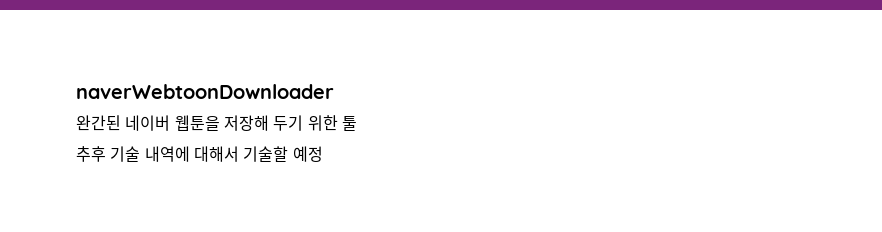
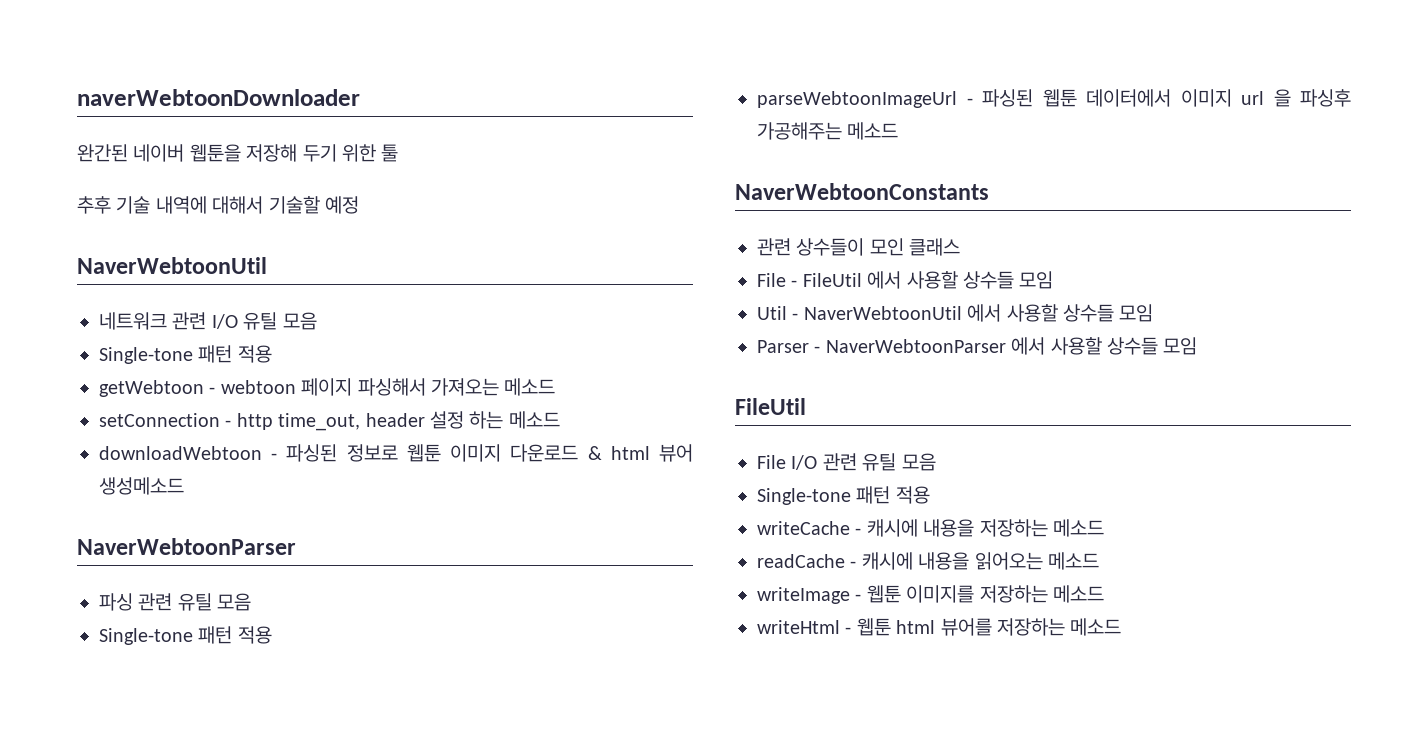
(323, 154) none -> [77,257,267,274] [99,312,317,330] [99,345,272,364] [99,378,556,397] [99,411,560,431] [99,444,693,462] [99,477,184,495] [77,538,296,555] [99,593,252,611] [99,626,272,645] [757,89,1351,108] [757,122,899,140] [735,183,989,200] [757,238,961,256] [757,271,1054,289] [757,304,1154,322] [757,337,1198,355] [735,398,806,415] [757,453,936,471] [757,486,930,505] [757,519,1104,537] [757,552,1099,570] [757,585,1104,604] [757,618,1122,636] // NaverWebtoonUtil // 네트워크 관련 I/O 유틸 모음 // Single-tone 패턴 적용 // getWebtoon - webtoon 페이지 파싱해서 가져오는 메소드 // setConnection - http time_out, header 설정 하는 메소드 // downloadWebtoon - 파싱된 정보로 웹툰 이미지 다운로드 & html 뷰어 생성메소드 // NaverWebtoonParser // 파싱 관련 유틸 모음 // Single-tone 패턴 적용 // parseWebtoonImageUrl - 파싱된 웹툰 데이터에서 이미지 url 을 파싱후 가공해주는 메소드 // NaverWebtoonConstants // 관련 상수들이 모인 클래스 // File - FileUtil 에서 사용할 상수들 모임 // Util - NaverWebtoonUtil 에서 사용할 상수들 모임 // Parser - NaverWebtoonParser 에서 사용할 상수들 모임 // FileUtil // File I/O 관련 유틸 모음 // Single-tone 패턴 적용 // writeCache - 캐시에 내용을 저장하는 메소드 // readCache - 캐시에 내용을 읽어오는 메소드 // writeImage - 웹툰 이미지를 저장하는 메소드 // writeHtml - 웹툰 html 뷰어를 저장하는 메소드

